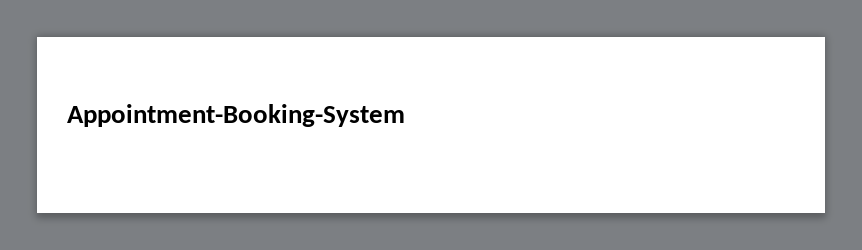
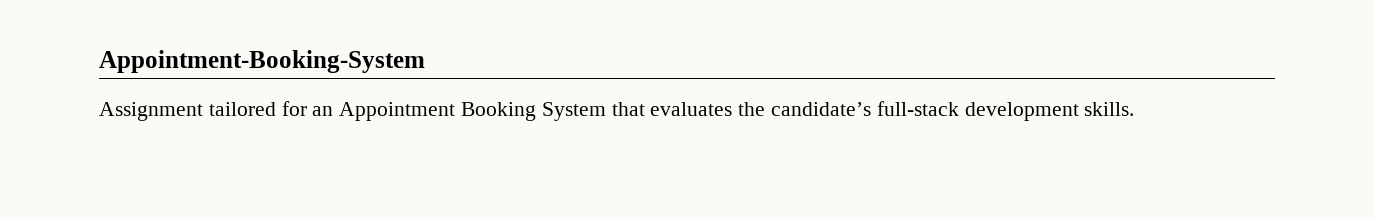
(405, 115) none -> [99,101,1135,121] // Assignment tailored for an Appointment Booking System that evaluates the candidate’s full-stack development skills.

